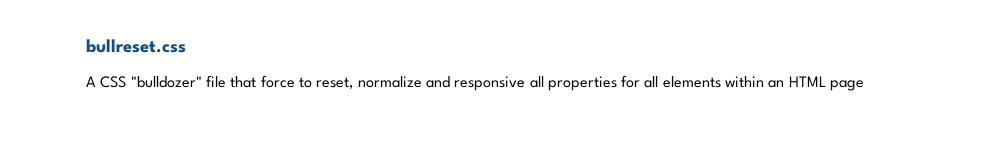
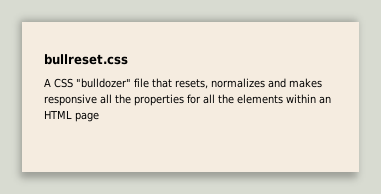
[260,75,450,89] force to reset, normalize and -> [175,78,322,89] resets, normalizes and makes
(544, 82) none -> [115,94,131,104] the
(659, 82) none -> [218,94,234,104] the

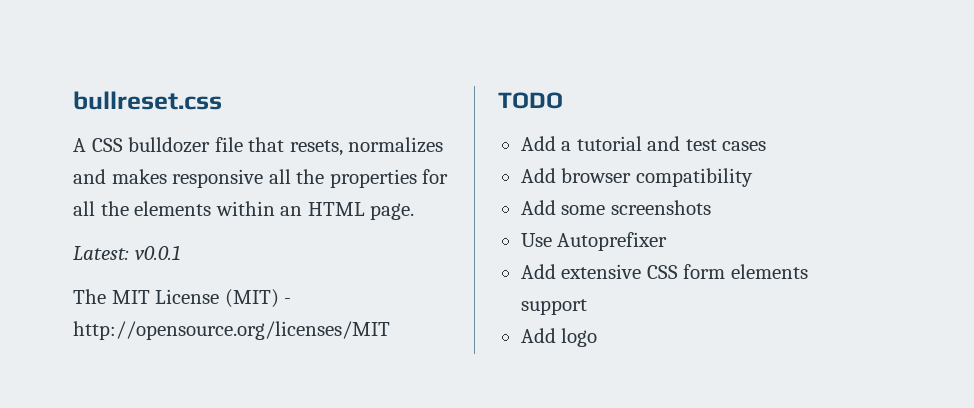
[76,78,131,88] "bulldozer" -> [128,137,211,153] bulldozer
[75,112,99,122] page -> [370,203,415,220] [73,245,180,260] [73,289,292,308] [73,321,390,340] [498,92,563,109] [520,136,767,151] [520,168,753,187] [520,200,711,215] [520,232,668,251] [520,264,808,279] [520,299,587,315] [520,328,598,347] page. // Latest: v0.0.1 // The MIT License (MIT) - http://opensource.org/licenses/MIT // TODO // Add a tutorial and test cases // Add browser compatibility // Add some screenshots // Use Autoprefixer // Add extensive CSS form elements support // Add logo

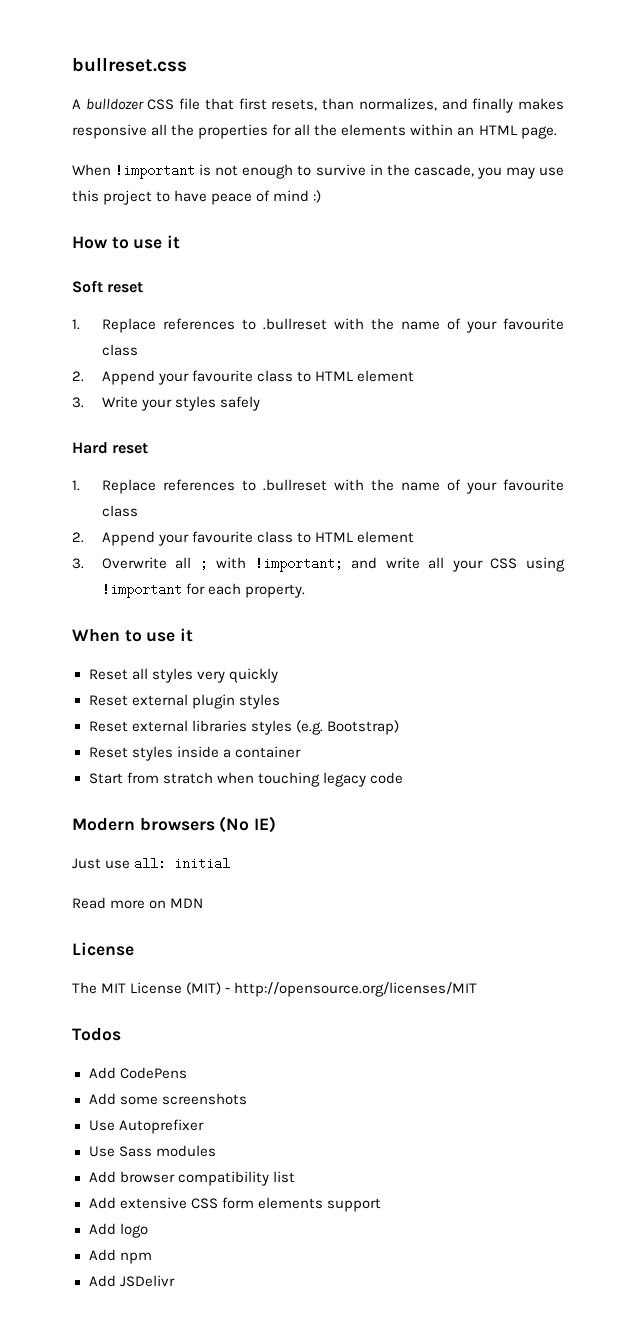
[91,137,444,156] [73,169,106,184] CSS bulldozer file that resets, normalizes and -> [85,98,514,113] bulldozer CSS file that first resets, than normalizes, and finally
[73,245,180,260] Latest: v0.0.1 -> [72,164,564,179] [72,190,322,205] [72,235,181,249] [72,280,144,293] [72,318,565,333] [101,344,138,356] [72,370,414,385] [72,396,260,411] [72,442,149,454] [72,479,565,494] [101,505,138,517] [72,531,414,546] [72,557,566,572] [101,583,305,598] [72,628,194,642] [88,668,278,683] [88,694,280,709] [88,720,399,735] [88,746,301,761] [88,772,403,787] [72,816,277,833] [72,857,231,870] [72,897,204,909] [72,942,134,956] When !important is not enough to survive in the cascade, you may use this project to have peace of mind :) // How to use it // Soft reset // 1. Replace references to .bullreset with the name of your favourite class // 2. Append your favourite class to HTML element // 3. Write your styles safely // Hard reset // 1. Replace references to .bullreset with the name of your favourite class // 2. Append your favourite class to HTML element // 3. Overwrite all ; with !important; and write all your CSS using !important for each property. // When to use it // Reset all styles very quickly // Reset external plugin styles // Reset external libraries styles (e.g. Bootstrap) // Reset styles inside a container // Start from stratch when touching legacy code // Modern browsers (No IE) // Just use all: initial // Read more on MDN // License
[498,92,563,109] [520,136,767,151] [520,168,753,187] TODO // Add a tutorial and test cases // Add browser compatibility -> [72,1028,121,1041] [88,1067,187,1079] Todos // Add CodePens
(668, 241) none -> [88,1145,216,1157] [88,1171,295,1186] // Use Sass modules // Add browser compatibility list
(598, 337) none -> [88,1249,152,1264] [88,1275,175,1287] // Add npm // Add JSDelivr

